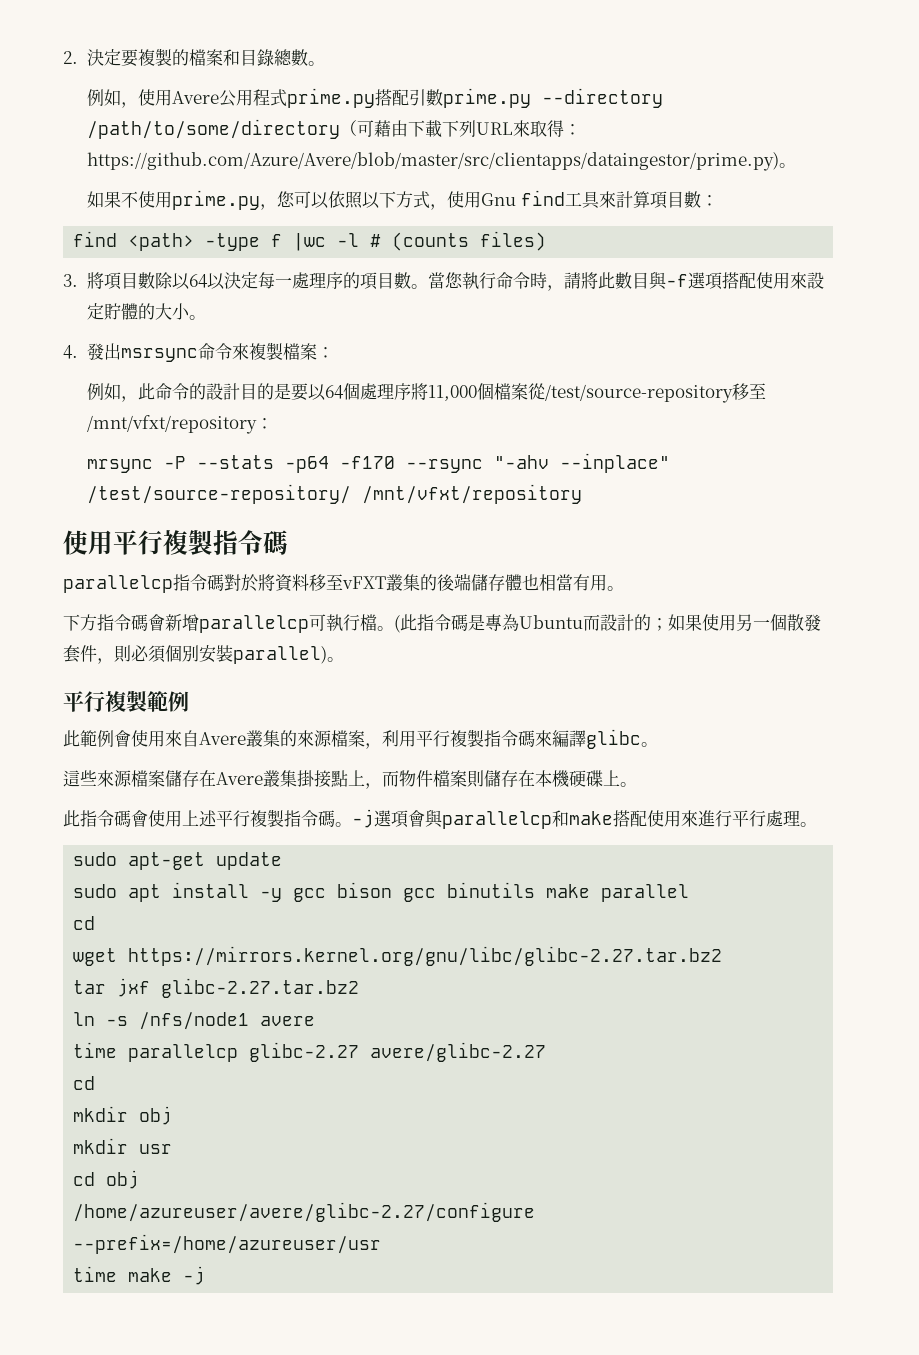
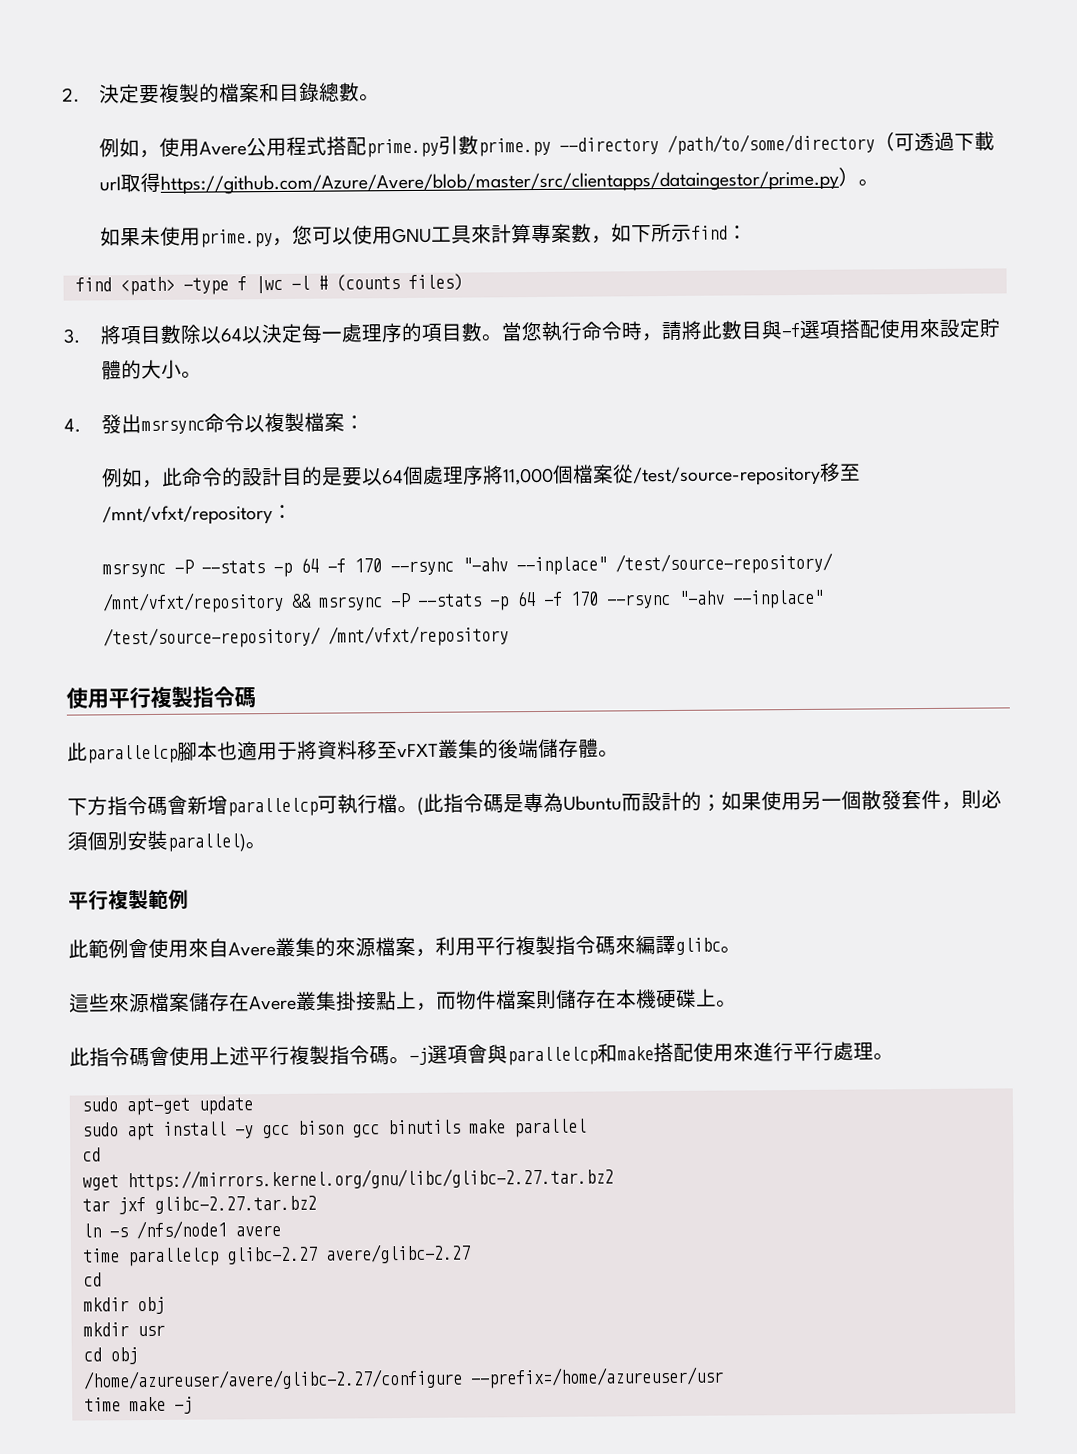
[287,88,410,108] prime.py搭配 -> [326,136,440,158] 搭配prime.py
[374,120,582,138] [87,152,780,171] 藉由下載下列URL來取得：https://github.com/Azure/Avere/blob/master/src/clientapps/dataingestor/prime.py) -> [914,131,996,152] [99,167,860,195] 透過下載url取得https://github.com/Azure/Avere/blob/master/src/clientapps/dataingestor/prime.py）
[121,191,139,208] 不 -> [140,226,162,247] 未
[328,190,701,210] 依照以下方式，使用Gnu find工具來計算項目數 -> [352,222,729,245] 使用GNU工具來計算專案數，如下所示find
[232,343,250,360] 來 -> [244,415,266,433] 以
[87,455,396,473] mrsync -P --stats -p64 -f170 -> [102,552,834,578] [102,591,600,614] msrsync -P --stats -p 64 -f 170 --rsync "-ahv --inplace" /test/source-repository/ /mnt/vfxt/repository && msrsync -P --stats -p 64 -f 170
[63,574,258,593] parallelcp指令碼對於 -> [67,741,298,764] 此parallelcp腳本也適用于
[522,574,607,591] 也相當有用 -> (599, 748) none

